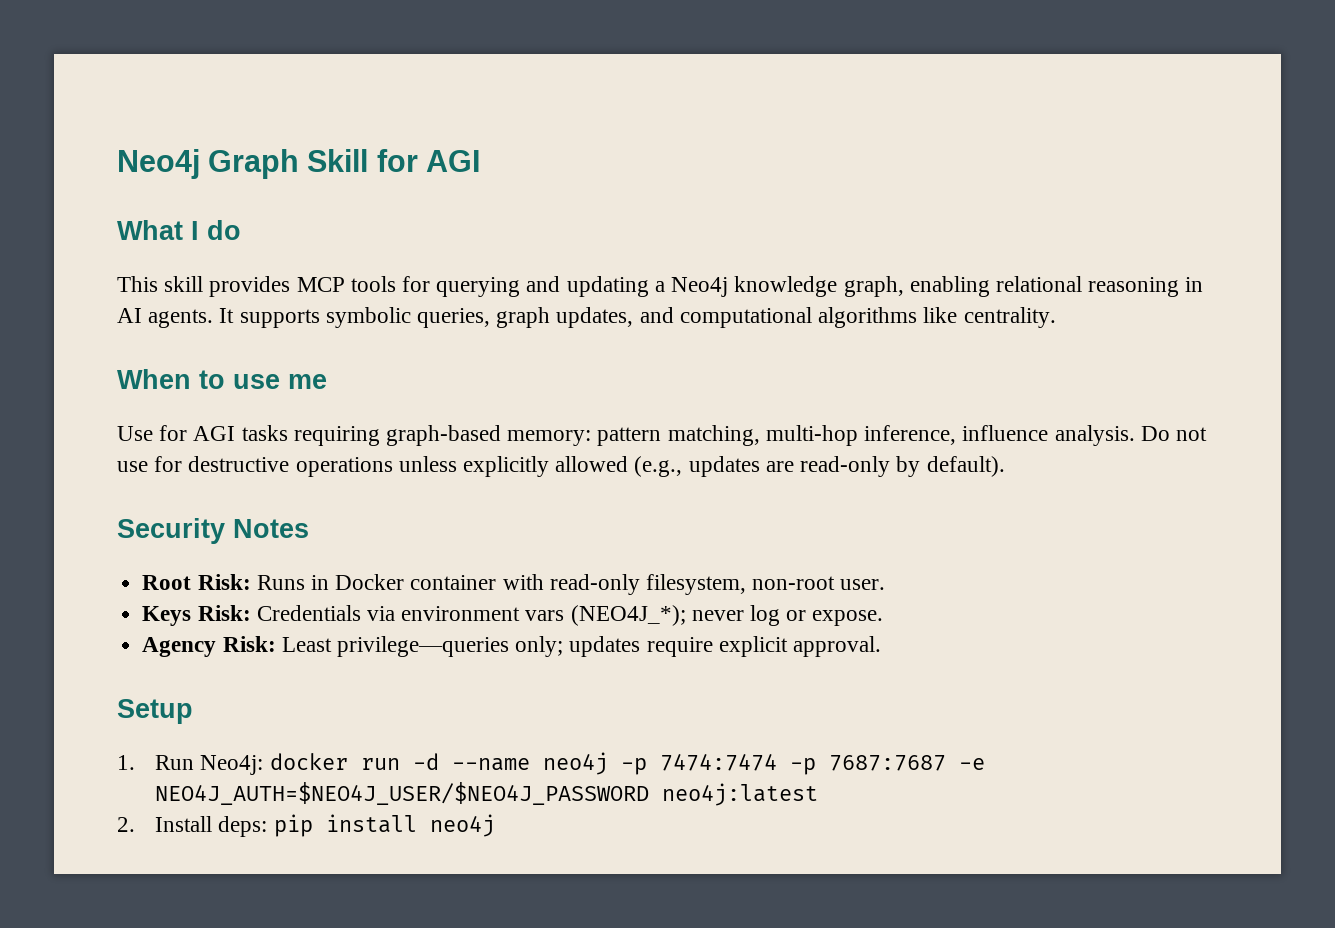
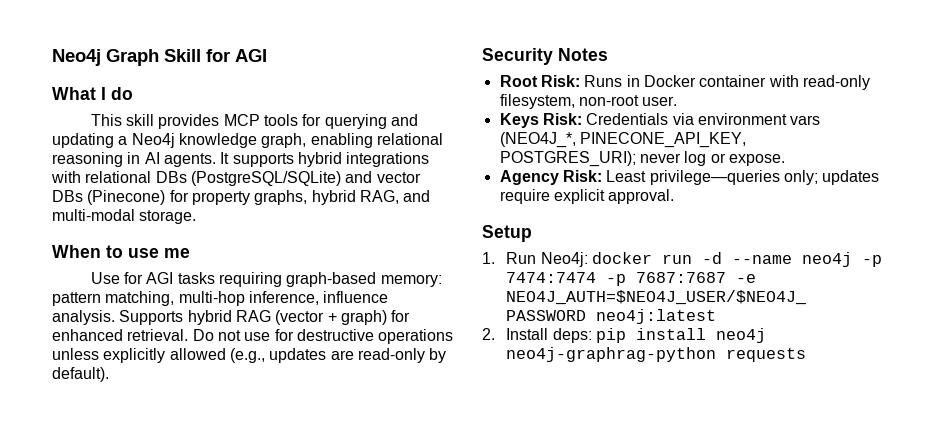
[325,307,1056,328] symbolic queries, graph updates, and computational algorithms like centrality. -> [297,152,430,167] [51,171,421,186] [52,190,431,205] [52,209,197,224] hybrid integrations with relational DBs (PostgreSQL/SQLite) and vector DBs (Pinecone) for property graphs, hybrid RAG, and multi-modal storage.
(1135, 435) none -> [119,310,411,325] [52,329,189,341] Supports hybrid RAG (vector + graph) for enhanced retrieval.
[570,605,686,626] (NEO4J_*); -> [499,132,746,148] [499,151,636,167] (NEO4J_*, PINECONE_API_KEY, POSTGRES_URI);
(495, 825) none -> [506,347,807,362] neo4j-graphrag-python requests

